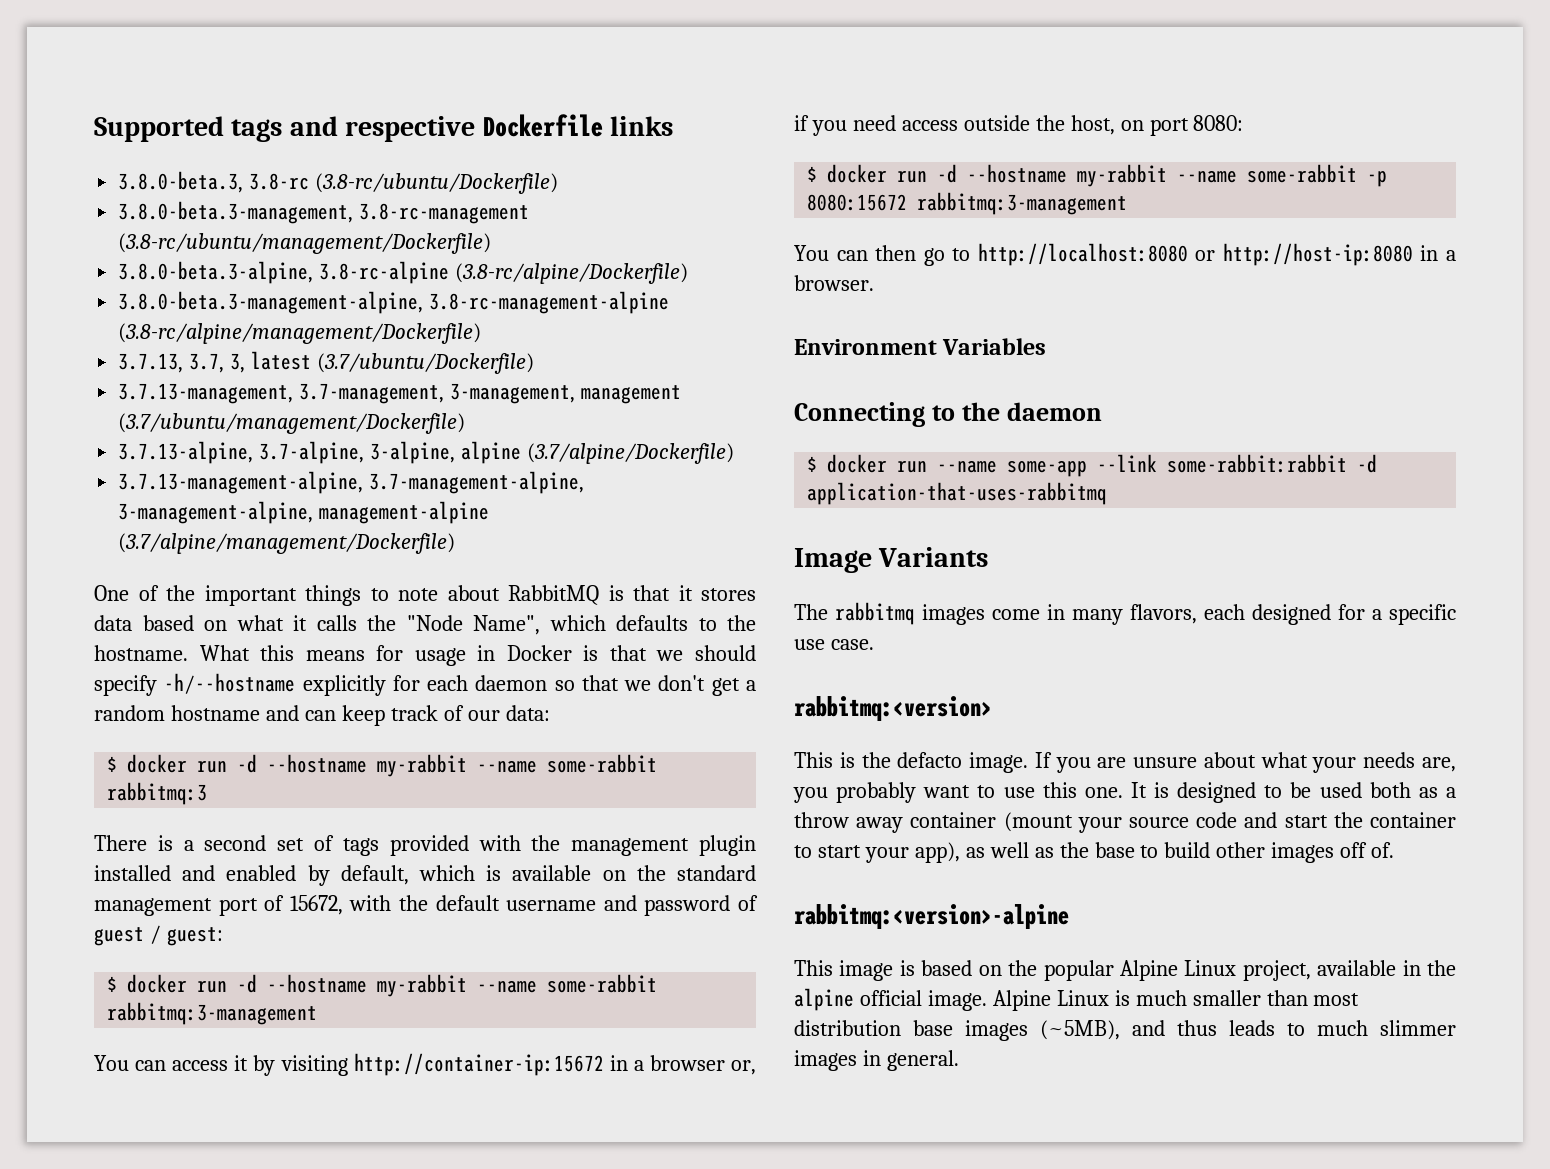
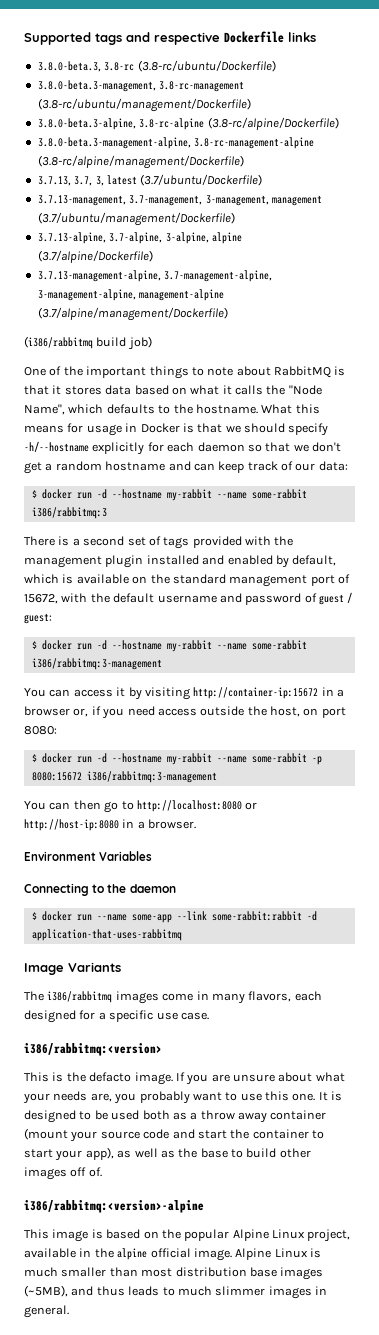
(456, 543) none -> [24,336,152,350] // (i386/rabbitmq build job)
[107,782,208,805] rabbitmq:3 -> [31,507,107,519] i386/rabbitmq:3
[107,1002,318,1025] rabbitmq:3-management -> [31,658,162,670] i386/rabbitmq:3-management
[917,192,1128,215] rabbitmq:3-management -> [86,771,217,783] i386/rabbitmq:3-management
[835,602,915,625] rabbitmq -> [47,991,113,1003] i386/rabbitmq
[794,696,992,721] rabbitmq:<version> -> [24,1043,162,1056] i386/rabbitmq:<version>
[794,904,1069,929] rabbitmq:<version>-alpine -> [24,1200,204,1213] i386/rabbitmq:<version>-alpine

